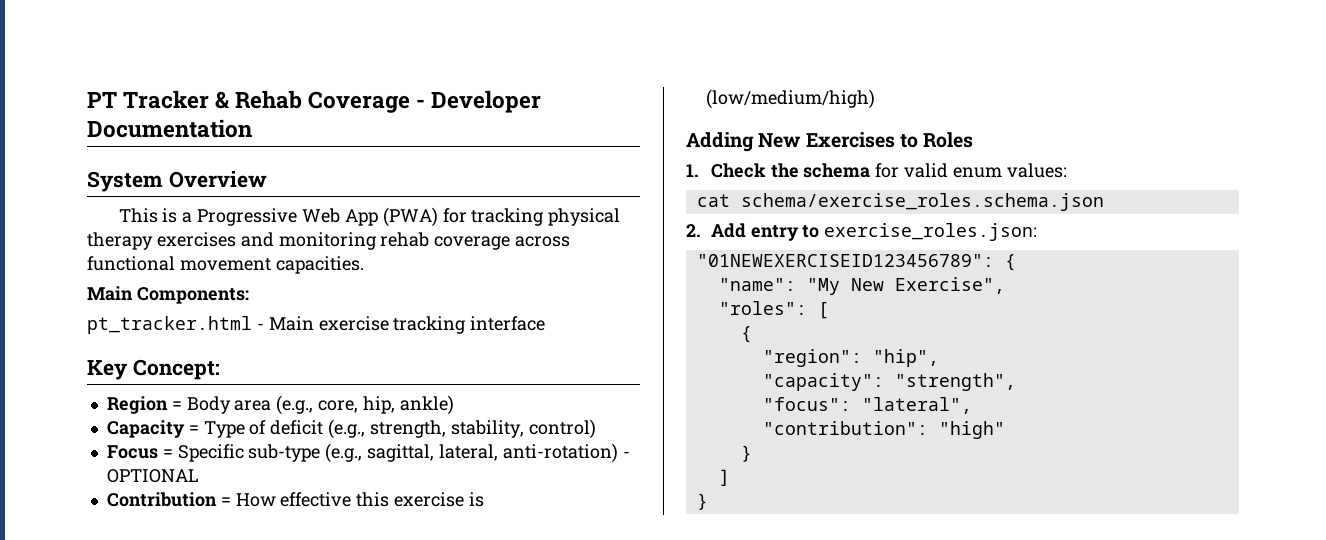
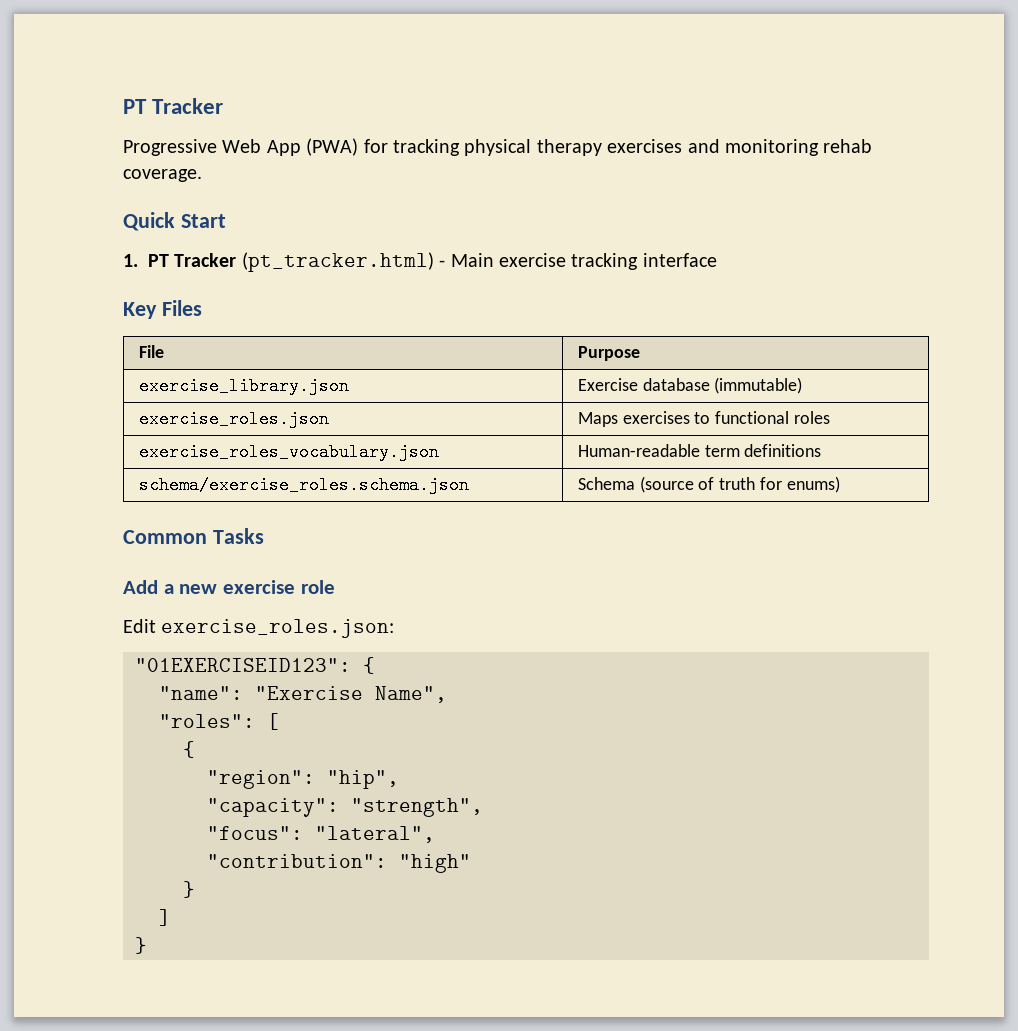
[87,90,542,113] [87,119,252,138] [87,171,267,192] [118,208,193,223] PT Tracker & Rehab Coverage - Developer Documentation // System Overview // This is a -> [123,98,224,114] PT Tracker //
[434,236,571,250] [87,256,364,274] [87,286,249,304] [87,316,252,334] coverage across functional movement capacities. // Main Components: // pt_tracker.html -> [123,169,202,182] [123,212,226,231] [123,252,434,272] coverage. // Quick Start // 1. PT Tracker (pt_tracker.html)
[132,359,220,380] [106,395,454,415] [106,419,596,439] [106,443,630,463] [106,469,199,483] [106,492,484,507] [705,89,875,109] [686,132,974,152] [686,163,1067,178] [696,193,1104,211] [686,223,820,241] Concept: // Region = Body area (e.g., core, hip, ankle) // Capacity = Type of deficit (e.g., strength, stability, control) // Focus = Specific sub-type (e.g., sagittal, lateral, anti-rotation) - OPTIONAL // Contribution = How effective this exercise is (low/medium/high) // Adding New Exercises to Roles // 1. Check the schema for valid enum values: // cat schema/exercise_roles.schema.json // 2. Add entry to -> [161,300,202,316] [138,345,164,358] [577,346,640,361] [138,377,349,395] [577,377,803,394] [138,410,329,428] [577,411,831,427] [138,443,439,461] [577,444,822,457] [138,476,469,494] [577,476,840,493] [123,528,264,544] [123,580,335,594] [123,619,156,633] Files // File | Purpose // exercise_library.json | Exercise database (immutable) // exercise_roles.json | Maps exercises to functional roles // exercise_roles_vocabulary.json | Human-readable term definitions // schema/exercise_roles.schema.json | Schema (source of truth for enums) // Common Tasks // Add a new exercise role // Edit
[696,254,994,267] "01NEWEXERCISEID123456789": -> [135,658,351,672] "01EXERCISEID123":
[806,277,1005,295] "My New Exercise", -> [255,686,447,703] "Exercise Name",

